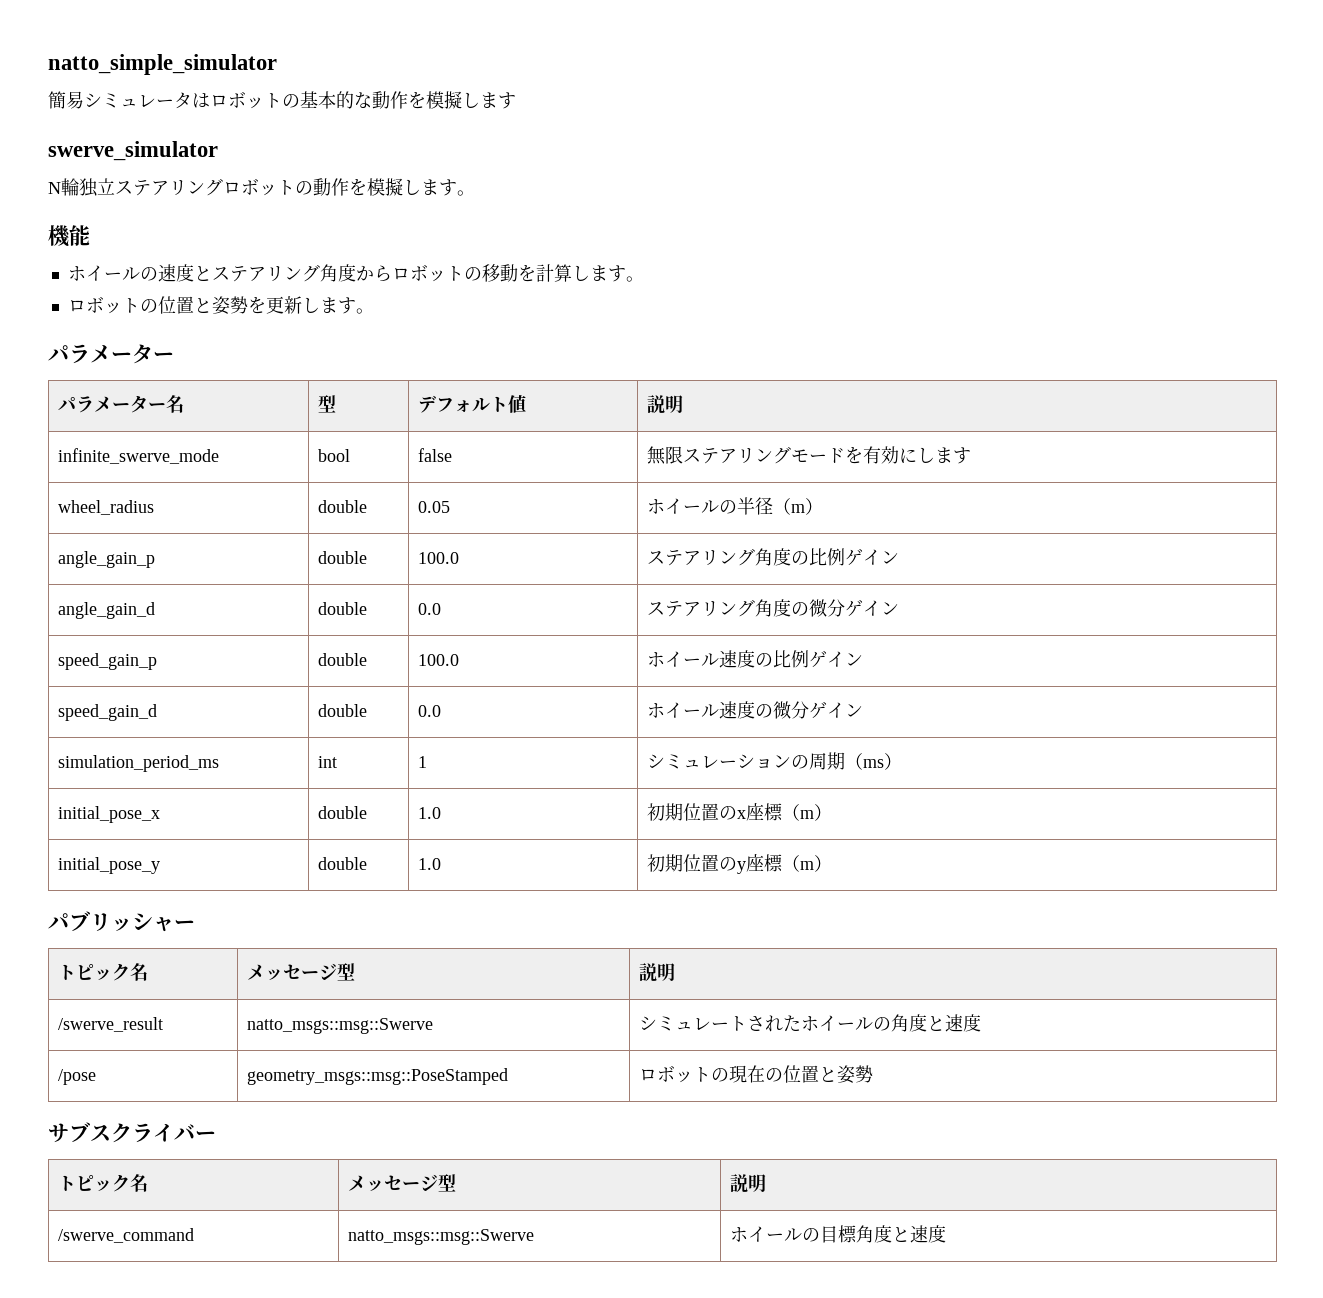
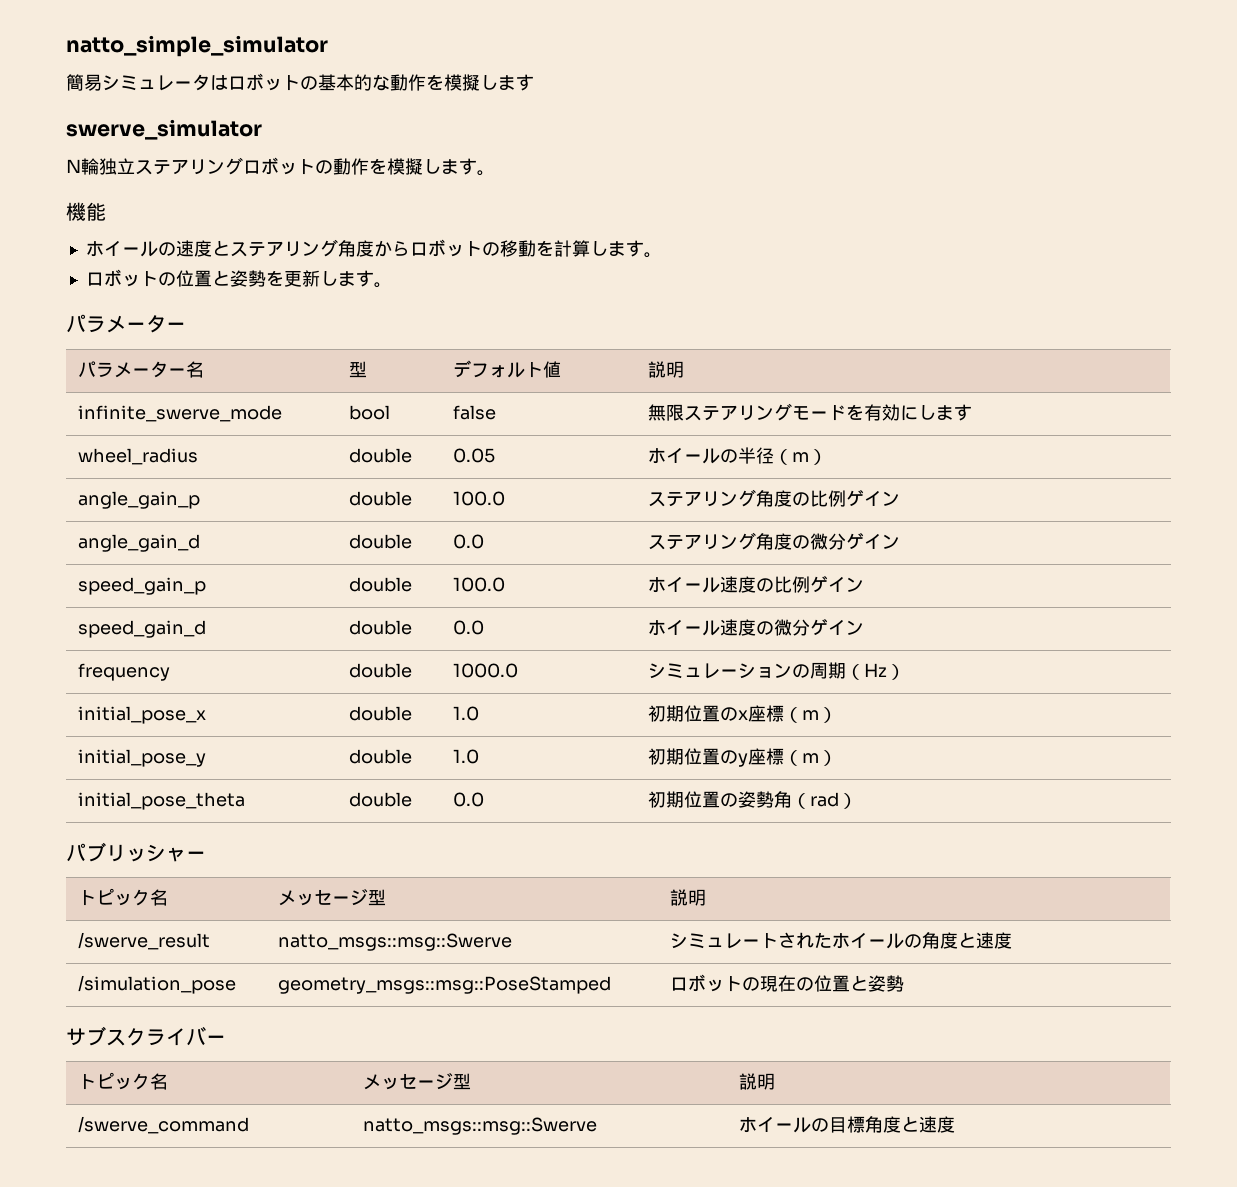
[57,755,219,772] [317,756,337,768] [417,756,427,768] simulation_period_ms | int | 1 -> [77,663,170,681] [348,663,412,678] [452,663,518,678] frequency | double | 1000.0
[862,759,884,768] ms -> [863,663,887,677] Hz
(832, 863) none -> [77,792,245,810] [348,792,412,807] [452,792,484,807] [647,791,857,809] // initial_pose_theta | double | 0.0 | 初期位置の姿勢角（rad）
[57,1069,96,1085] /pose -> [77,975,236,994] /simulation_pose

